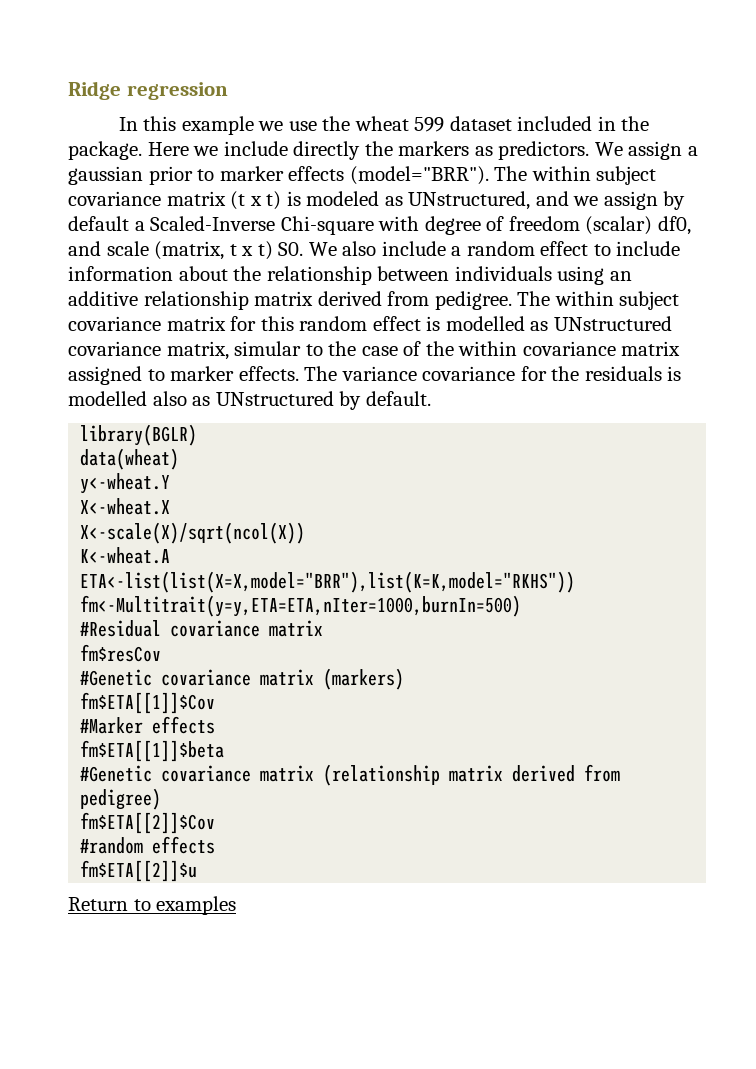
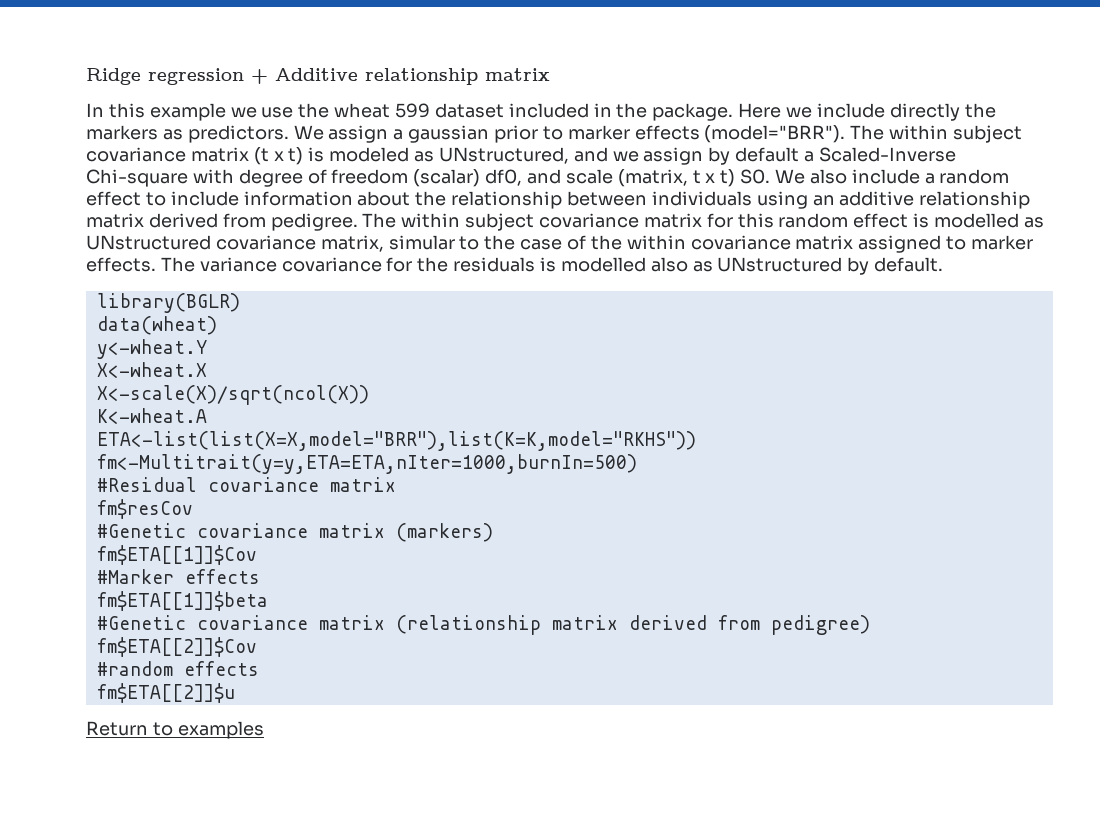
(228, 91) none -> [251,68,550,85] + Additive relationship matrix

